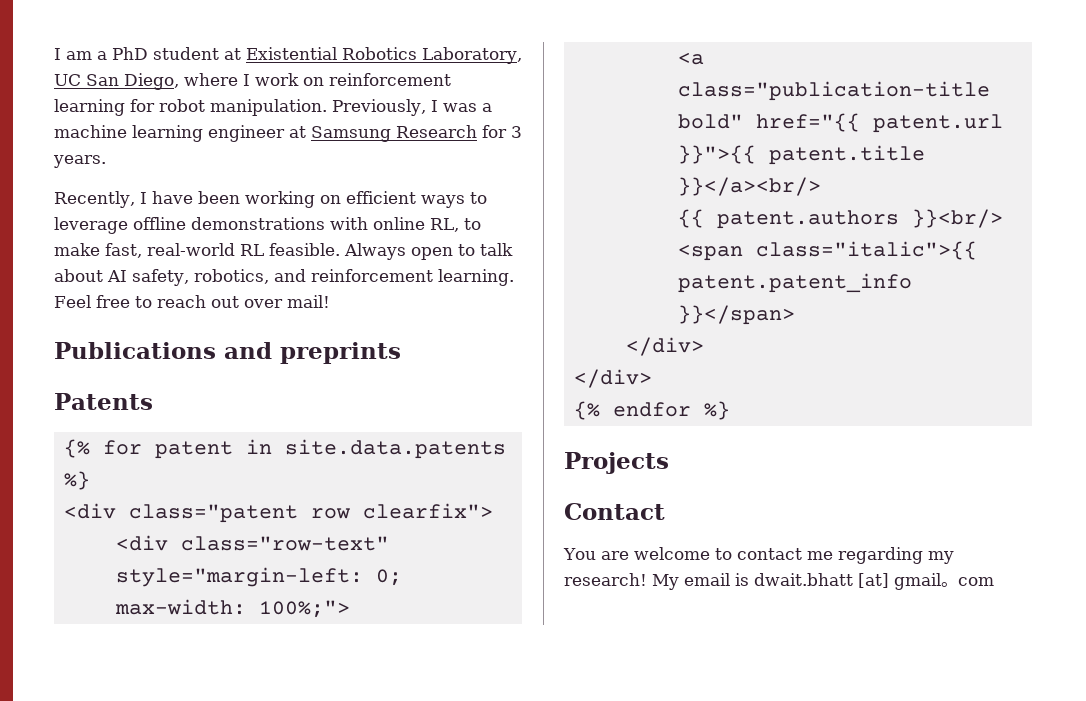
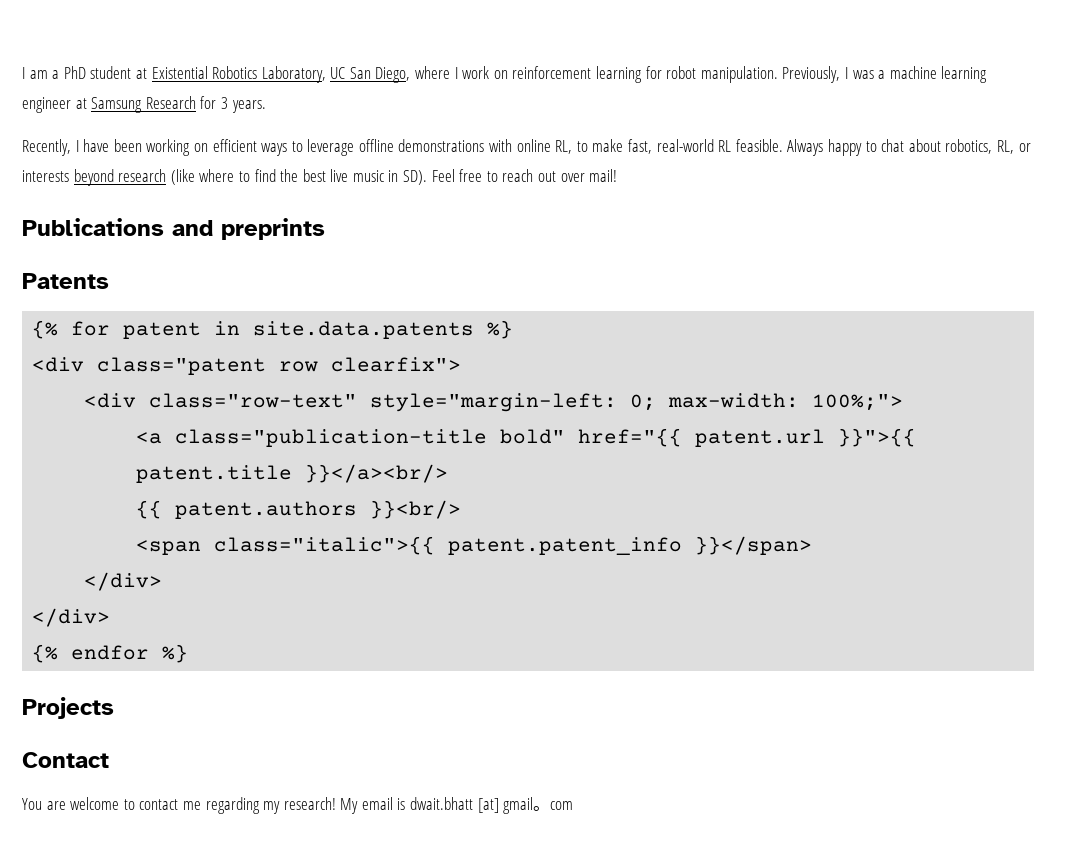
[411,243,513,260] [54,269,514,286] open to talk about AI safety, robotics, and reinforcement learning. -> [827,139,1031,156] [22,169,428,186] happy to chat about robotics, RL, or interests beyond research (like where to find the best live music in SD).

